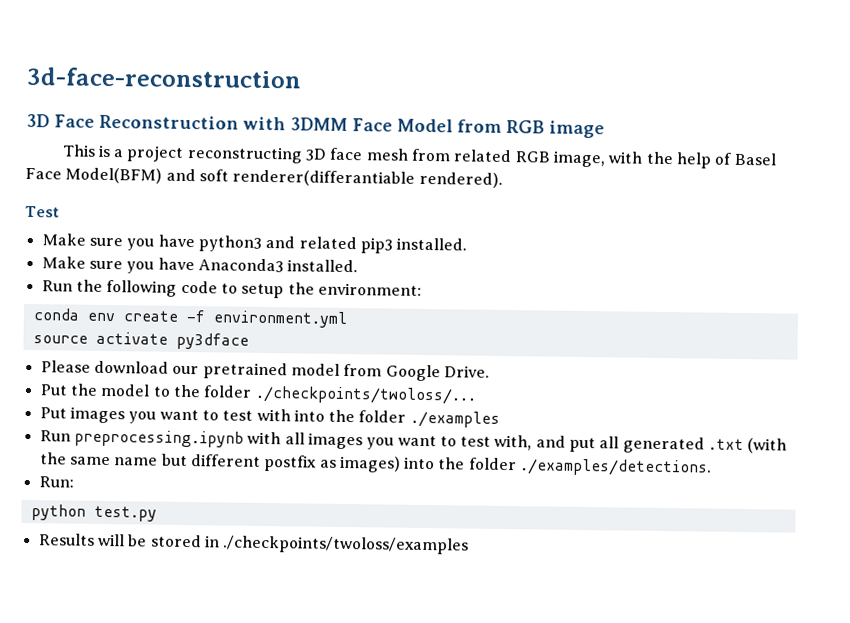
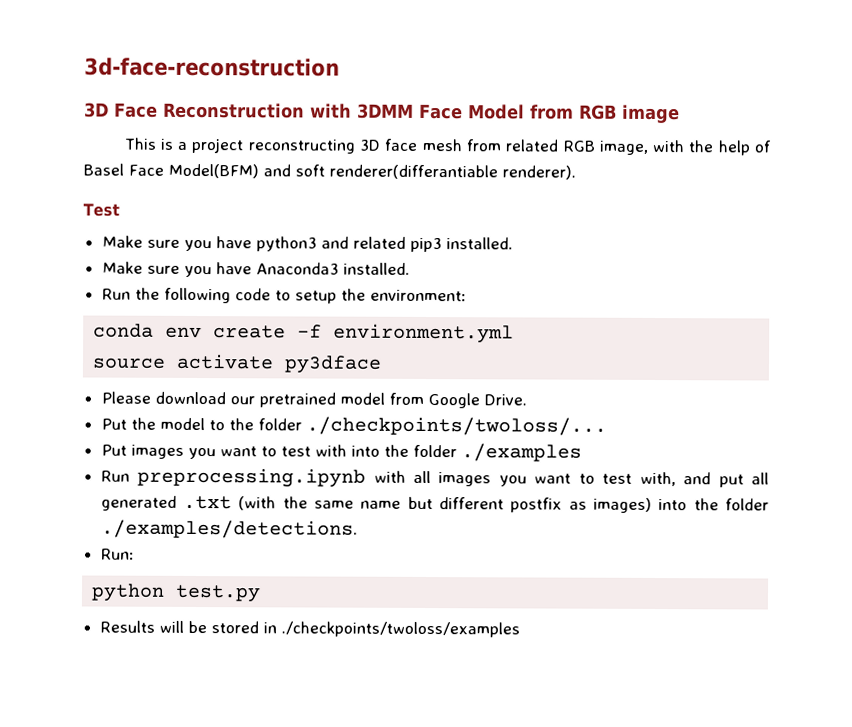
[418,171,503,188] rendered). -> [502,165,576,180] renderer).

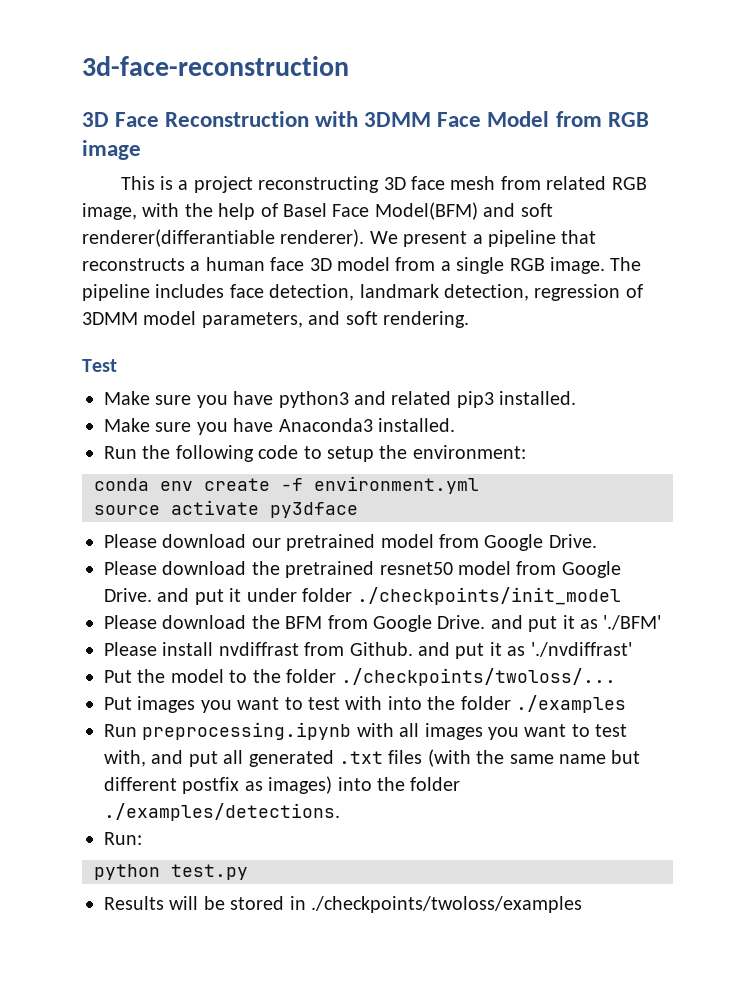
(576, 172) none -> [369,230,597,247] [82,257,642,274] [82,284,643,301] [82,311,469,328] We present a pipeline that reconstructs a human face 3D model from a single RGB image. The pipeline includes face detection, landmark detection, regression of 3DMM model parameters, and soft rendering.
(527, 400) none -> [104,561,621,578] [104,587,622,605] [104,615,662,632] [104,642,632,659] // Please download the pretrained resnet50 model from Google Drive. and put it under folder ./checkpoints/init_model // Please download the BFM from Google Drive. and put it as './BFM' // Please install nvdiffrast from Github. and put it as './nvdiffrast'
(233, 502) none -> [388,750,423,764] files

